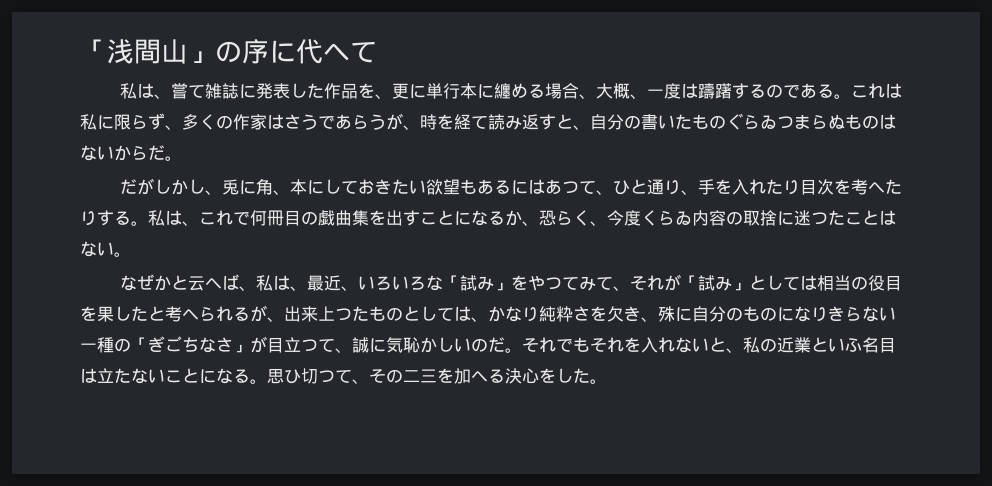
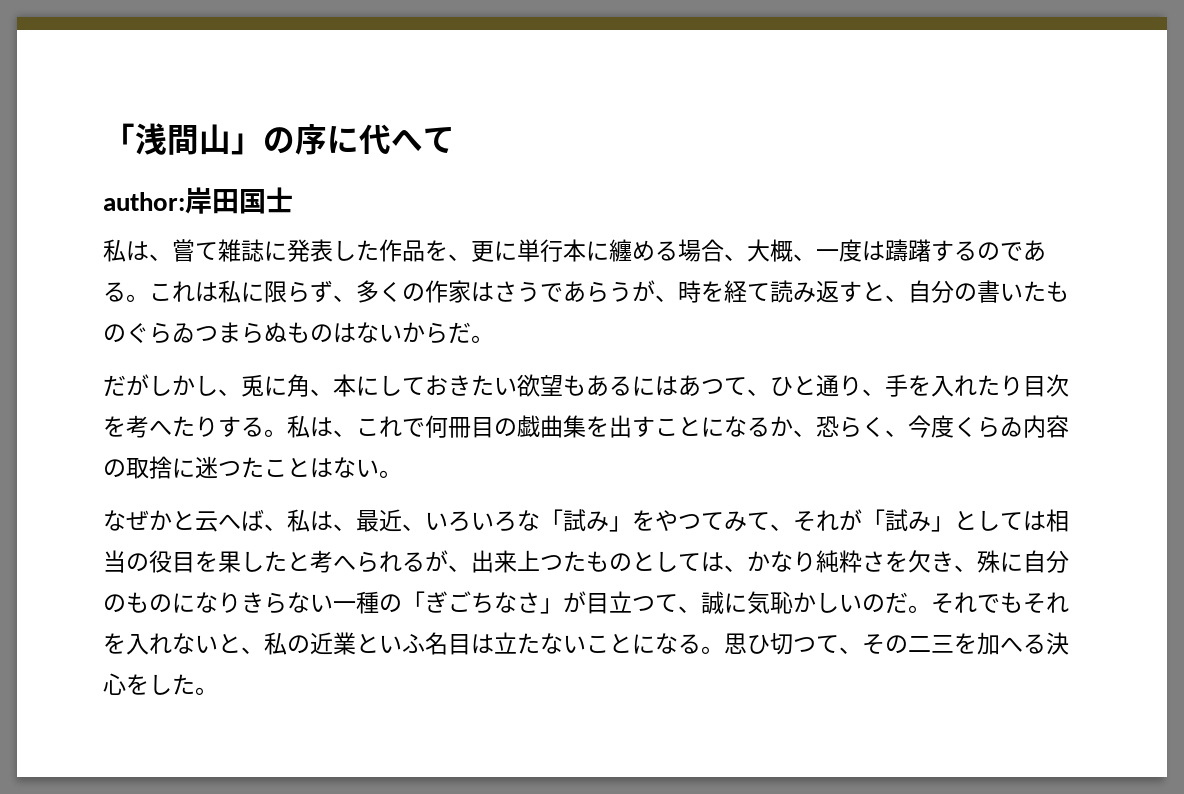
(377, 52) none -> [103,187,293,214] // author:岸田国士

